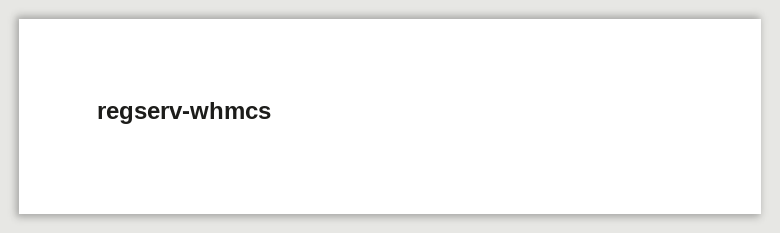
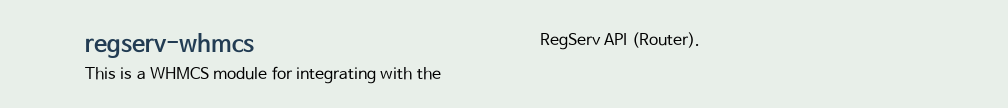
(271, 113) none -> [85,66,441,84] [540,32,700,50] // This is a WHMCS module for integrating with the RegServ API (Router).

